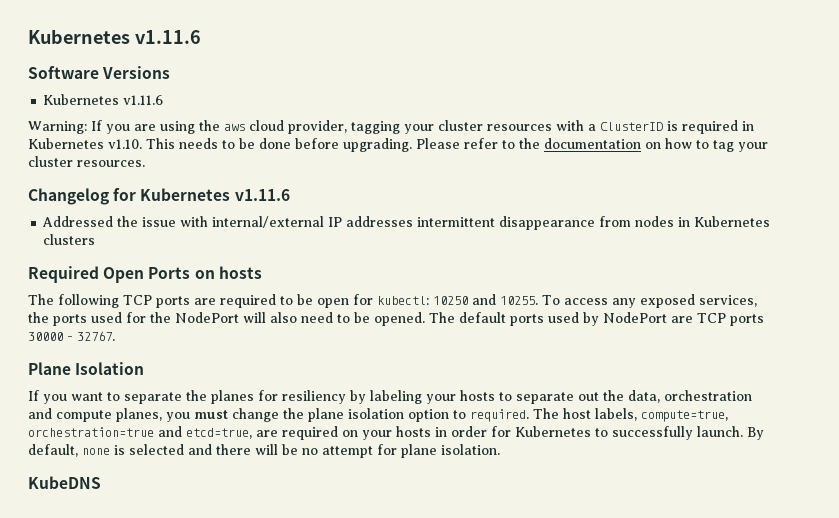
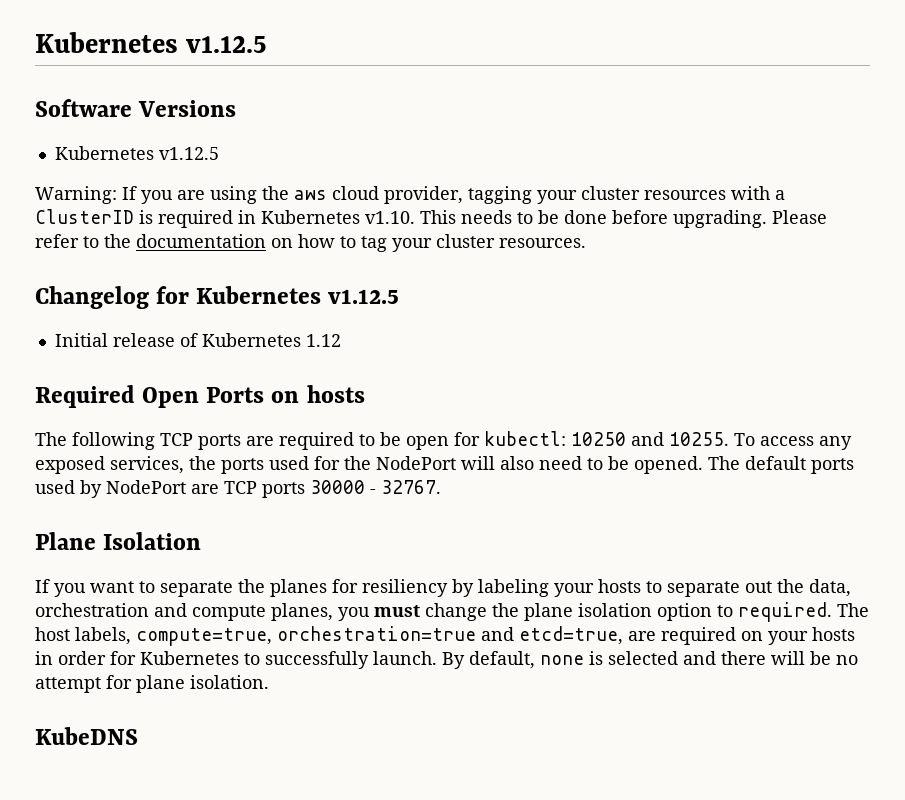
[28,29,201,44] Kubernetes v1.11.6 -> [35,32,267,53] Kubernetes v1.12.5
[123,95,164,105] v1.11.6 -> [158,147,219,160] v1.12.5
[234,189,290,201] [42,216,771,230] [43,234,96,245] v1.11.6 // Addressed the issue with internal/external IP addresses intermittent disappearance from nodes in Kubernetes clusters -> [328,289,400,304] [54,333,341,347] v1.12.5 // Initial release of Kubernetes 1.12

